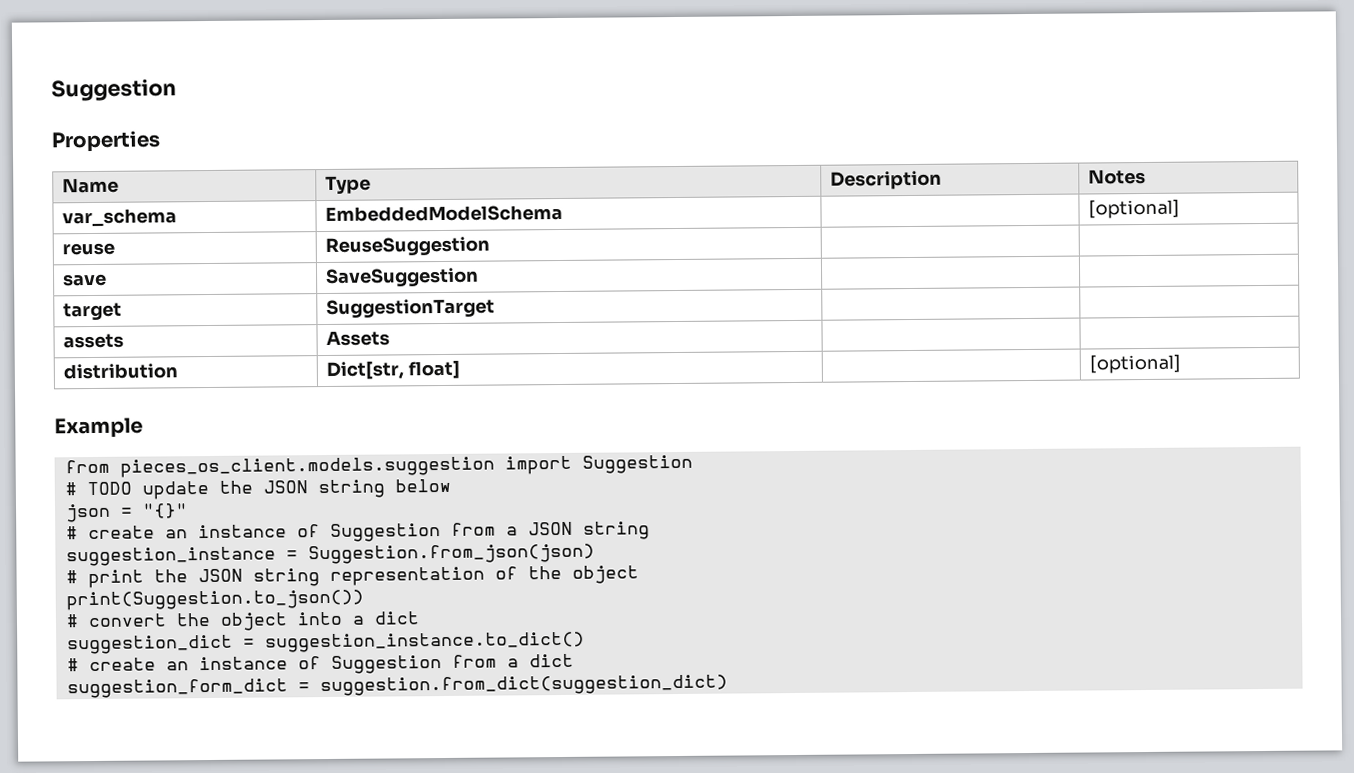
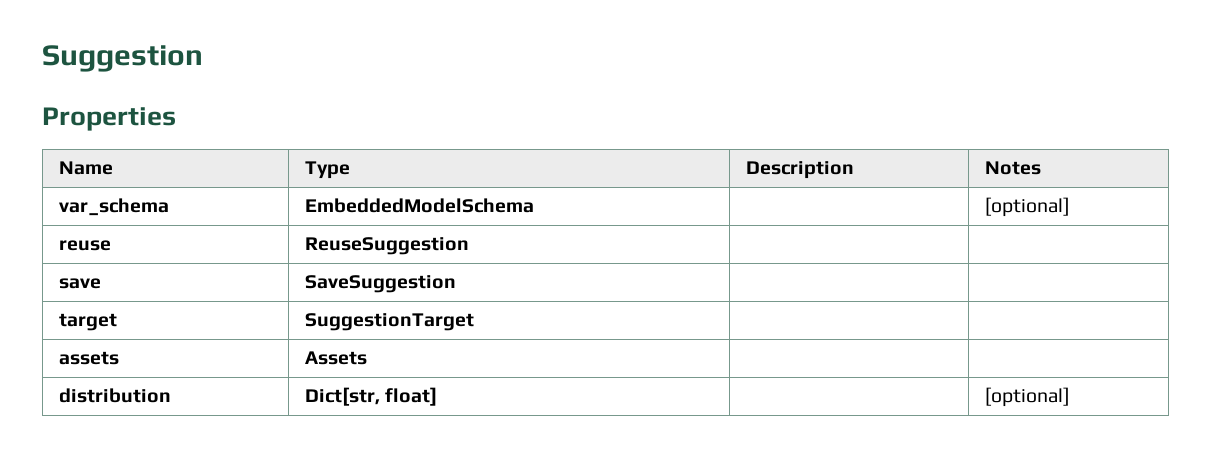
[54,417,143,439] [64,454,693,478] [64,478,451,500] [64,503,188,523] [65,521,650,542] [65,543,595,567] [65,565,639,589] [65,589,364,611] [65,611,420,631] [66,631,585,655] [66,653,574,674] [66,674,728,699] // Example // from pieces_os_client.models.suggestion import Suggestion // # TODO update the JSON string below // json = "{}" // # create an instance of Suggestion from a JSON string // suggestion_instance = Suggestion.from_json(json) // # print the JSON string representation of the object // print(Suggestion.to_json()) // # convert the object into a dict // suggestion_dict = suggestion_instance.to_dict() // # create an instance of Suggestion from a dict // suggestion_form_dict = suggestion.from_dict(suggestion_dict) -> (1070, 397) none

